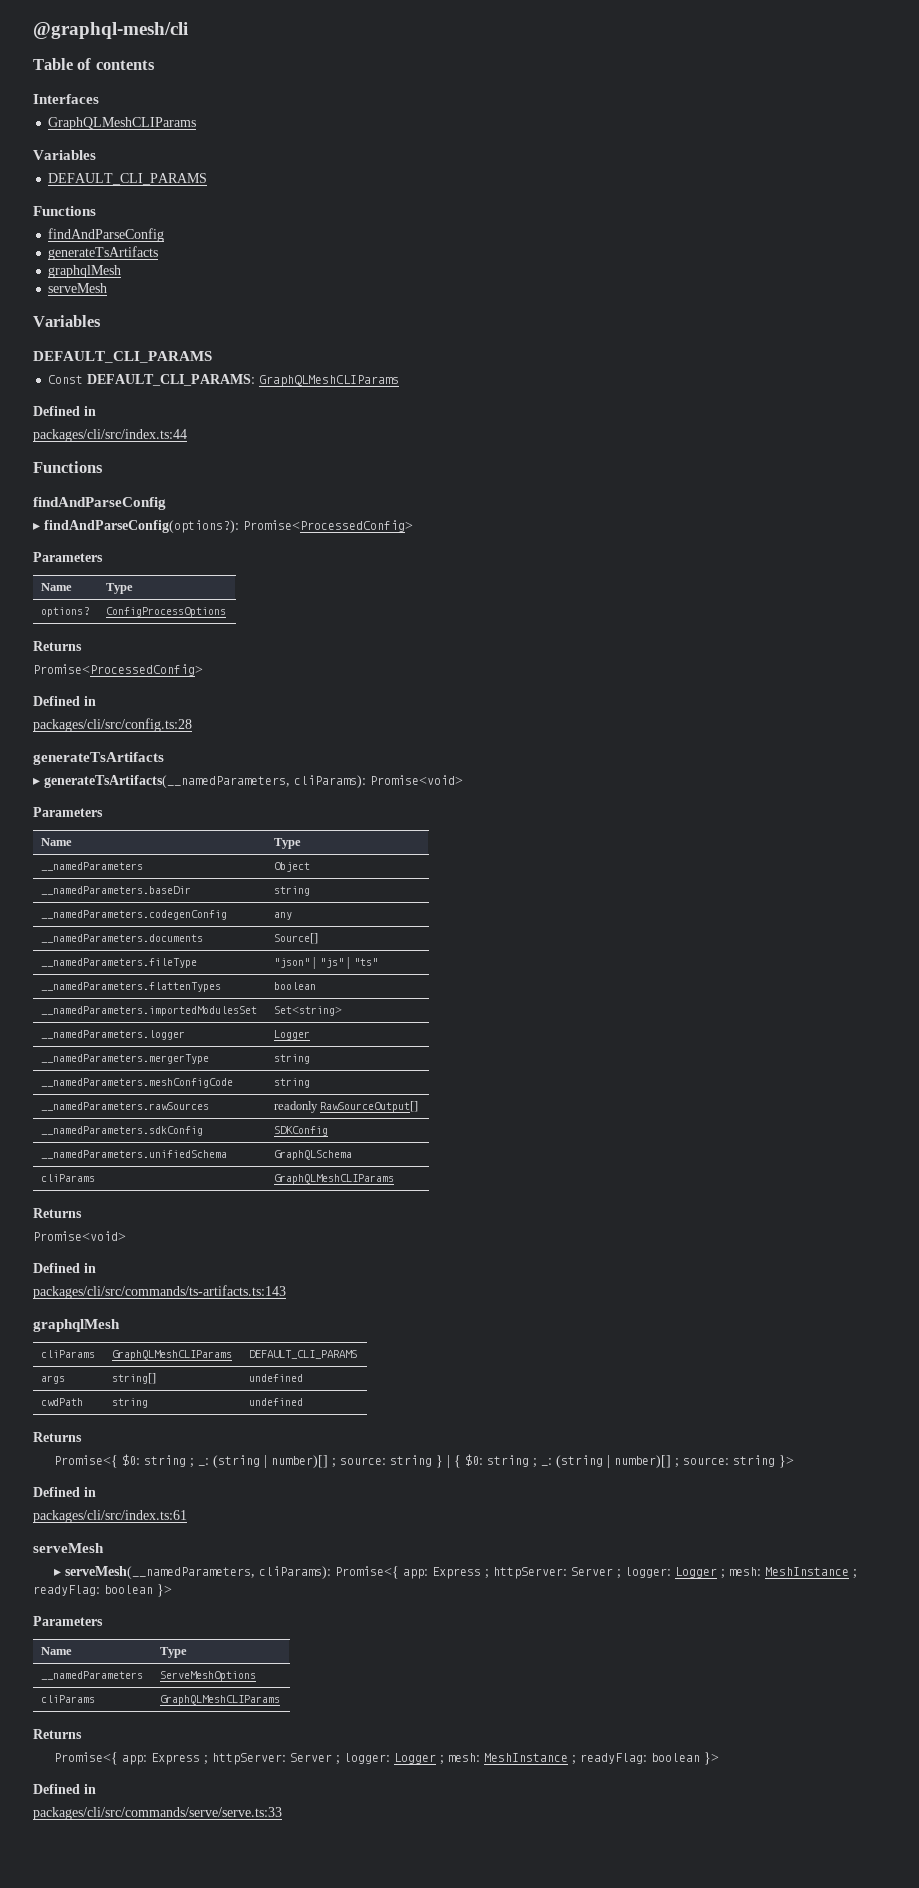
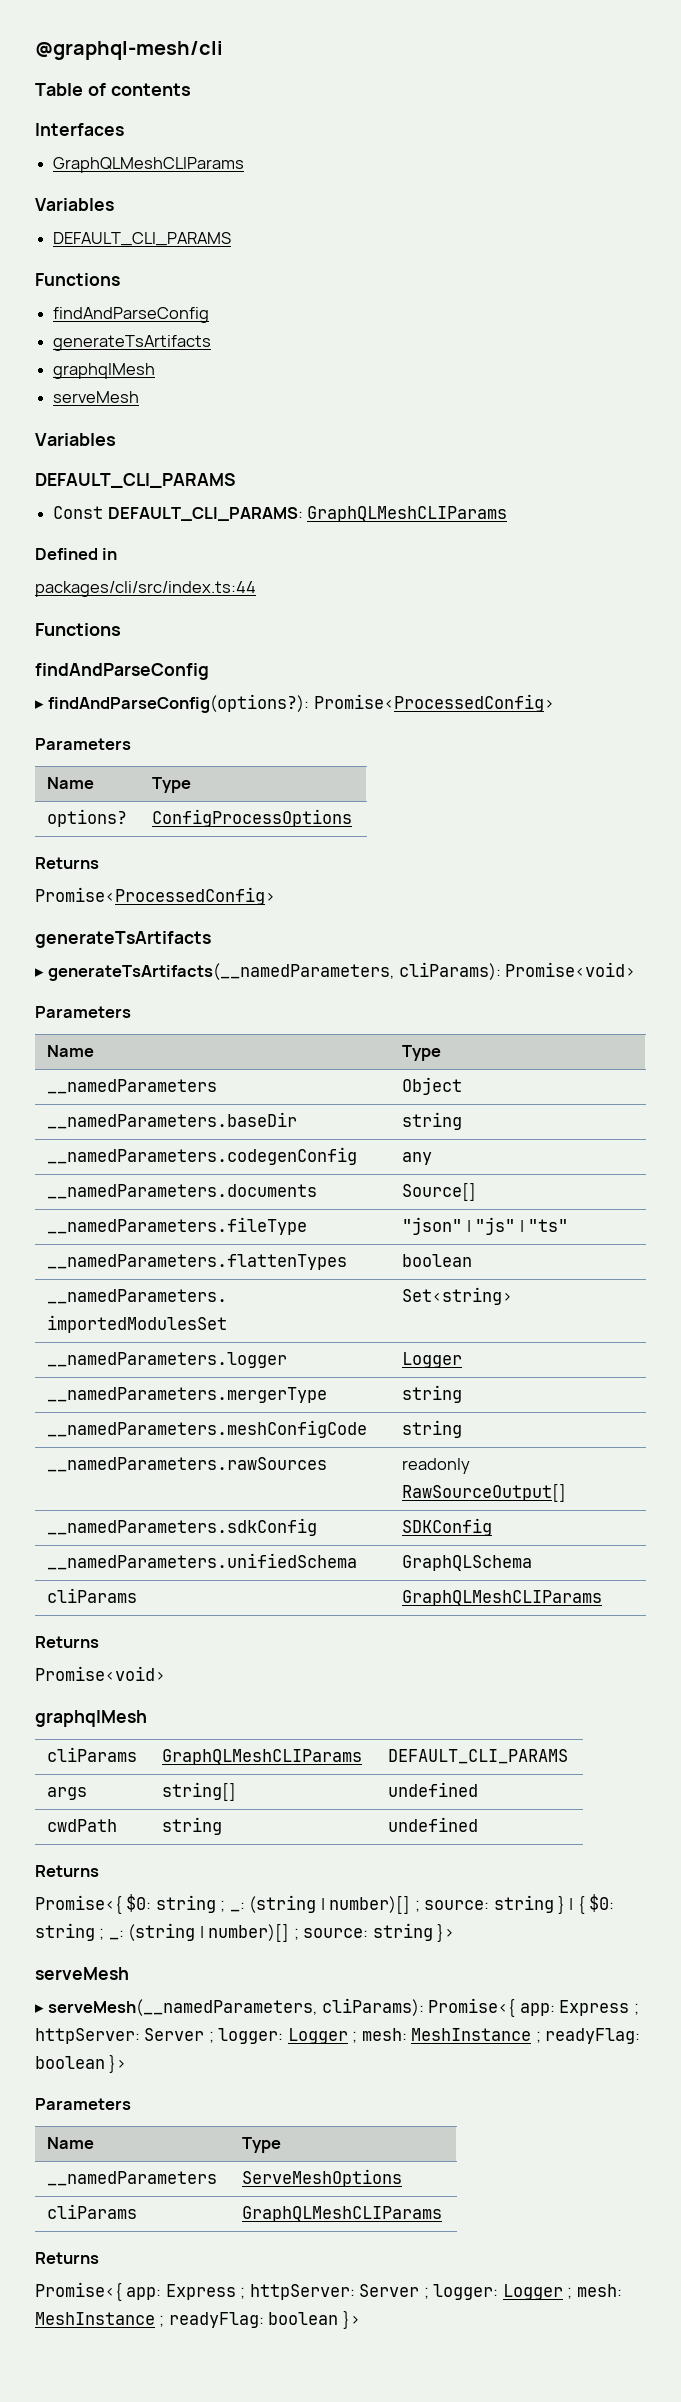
[33,696,96,706] [33,718,192,732] // Defined in // packages/cli/src/config.ts:28 -> (275, 896) none
[33,1263,96,1273] [33,1285,286,1299] // Defined in // packages/cli/src/commands/ts-artifacts.ts:143 -> (165, 1673) none
[33,1487,96,1497] [33,1510,187,1523] // Defined in // packages/cli/src/index.ts:61 -> (455, 1933) none
[33,1784,96,1794] [33,1807,282,1820] // Defined in // packages/cli/src/commands/serve/serve.ts:33 -> (360, 2320) none

